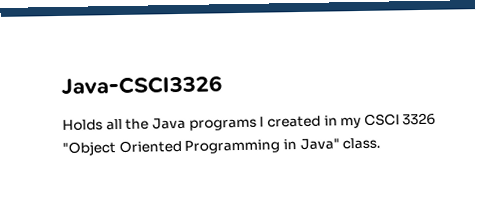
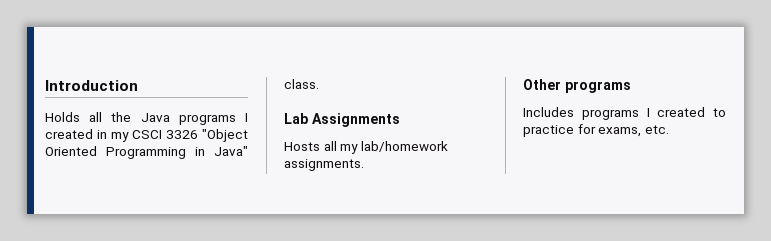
[61,75,223,96] Java-CSCI3326 -> [45,80,138,91] Introduction
(382, 143) none -> [284,113,400,127] [284,141,448,154] [284,159,364,171] [523,79,631,93] [523,107,726,120] [523,124,669,137] // Lab Assignments // Hosts all my lab/homework assignments. // Other programs // Includes programs I created to practice for exams, etc.

